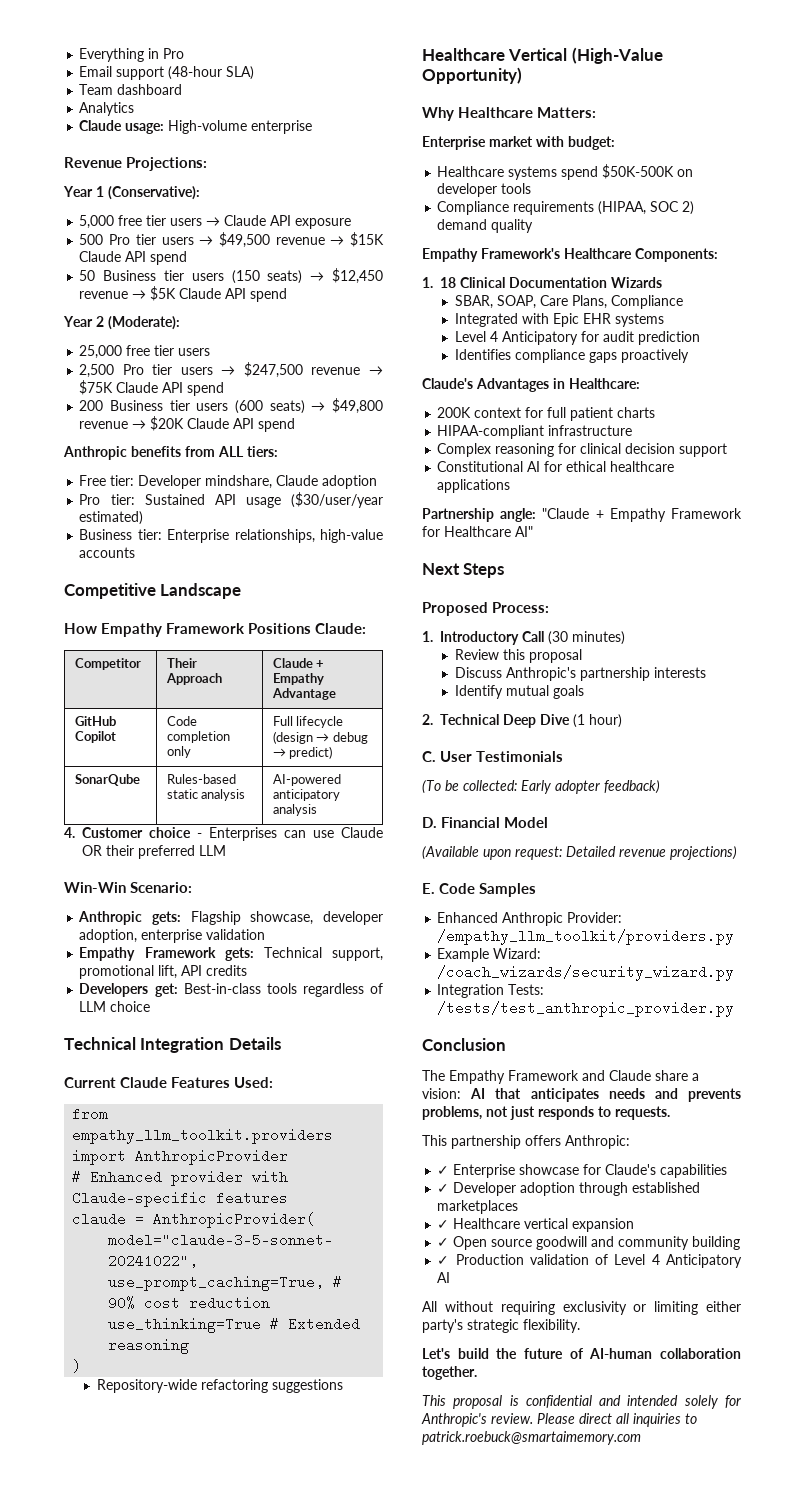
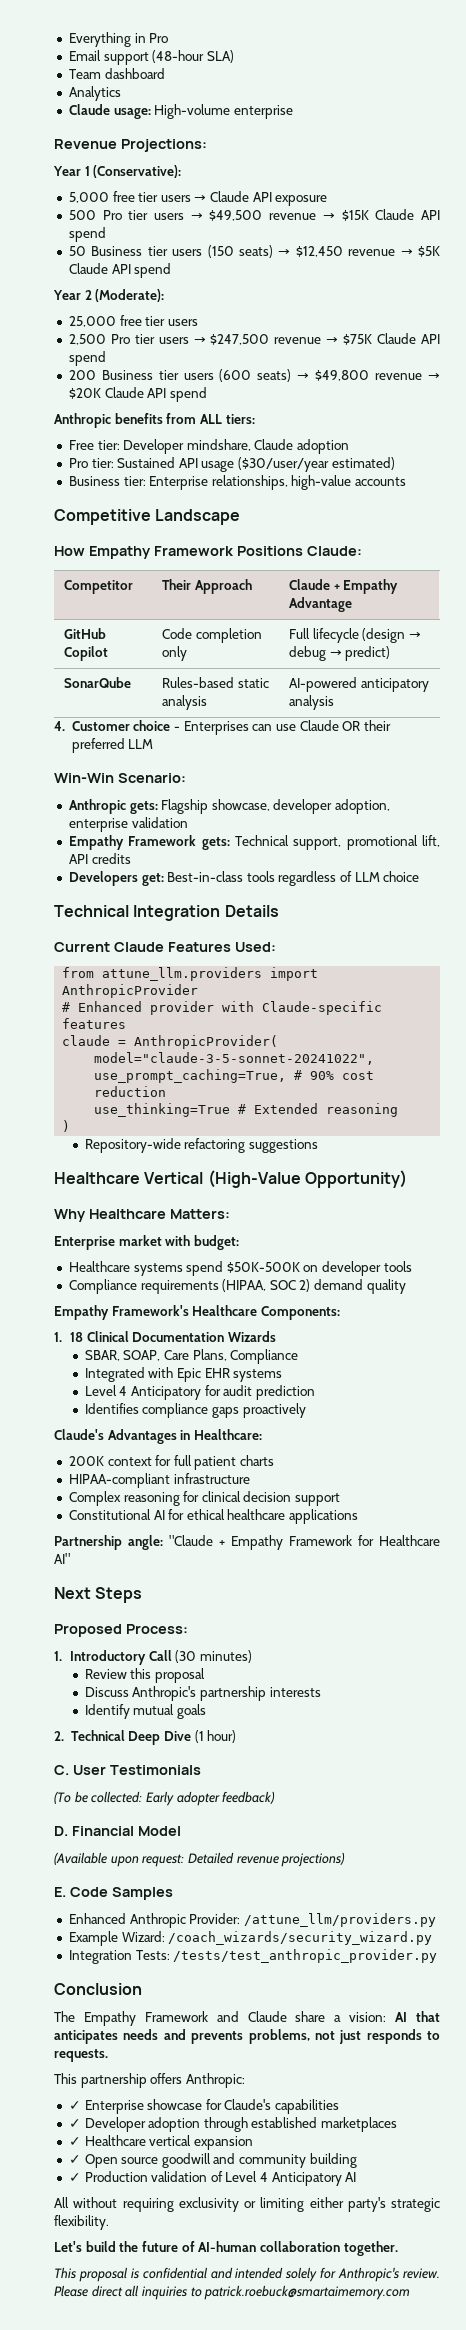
[72,1128,334,1144] empathy_llm_toolkit.providers -> [102,967,263,981] attune_llm.providers
[437,929,735,945] /empathy_llm_toolkit/providers.py -> [243,1913,436,1927] /attune_llm/providers.py

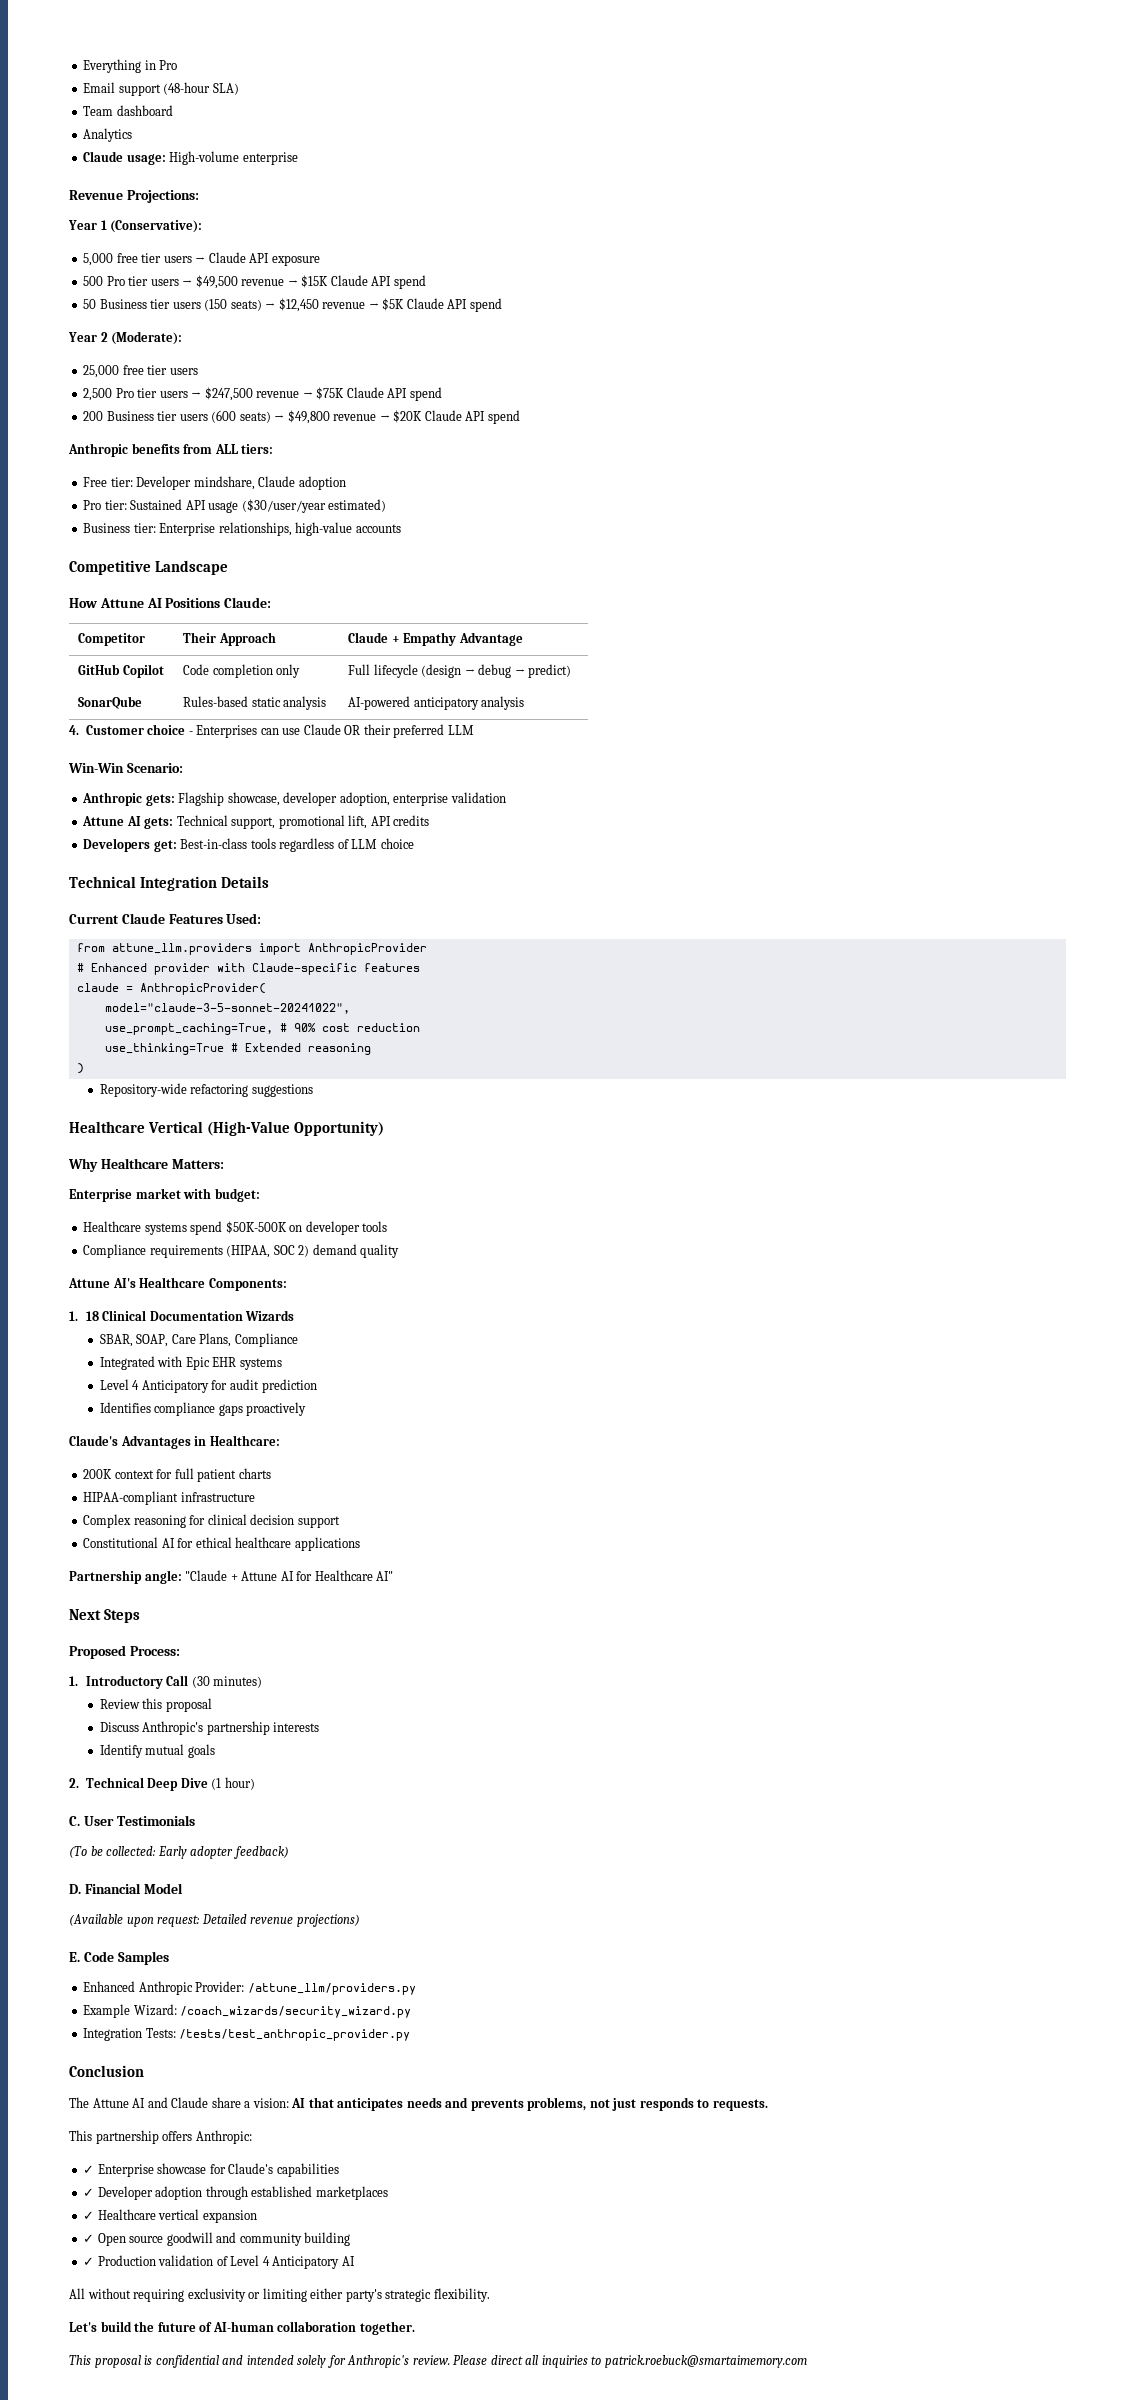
[88,546,234,559] Empathy Framework -> [99,598,162,608] Attune AI
[68,835,197,850] Empathy Framework -> [82,816,141,826] Attune AI
[54,1305,189,1320] Empathy Framework's -> [68,1278,136,1288] Attune AI's
[231,1535,352,1550] Empathy Framework -> [241,1571,294,1581] Attune AI
[83,2011,208,2026] Empathy Framework -> [92,2098,146,2108] Attune AI

